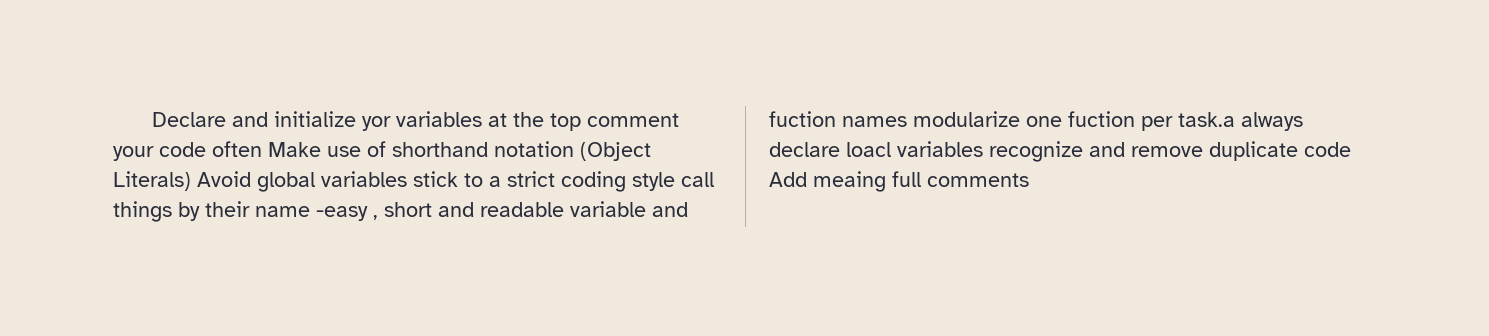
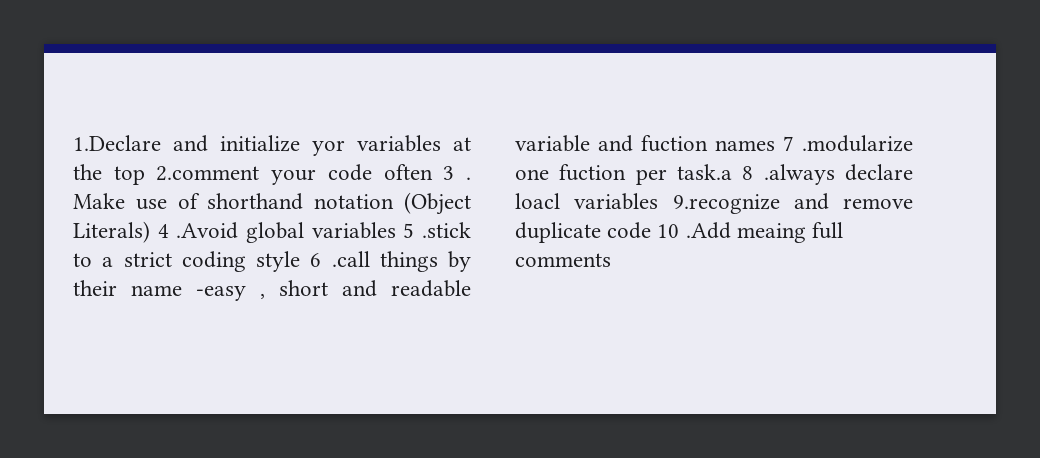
[151,112,226,127] Declare -> [73,135,161,151] 1.Declare
[586,113,679,127] comment -> [156,166,260,181] 2.comment
(262, 149) none -> [443,166,472,180] 3 .
[197,171,458,192] Avoid global variables stick -> [157,222,471,243] 4 .Avoid global variables 5 .stick
[681,172,714,187] call -> [310,251,370,267] 6 .call
[913,111,1020,127] modularize -> [783,135,913,152] 7 .modularize
[1241,112,1303,131] always -> [742,164,835,185] 8 .always
[989,141,1083,162] recognize -> [672,194,780,214] 9.recognize
[769,172,807,187] Add -> [657,222,731,239] 10 .Add

